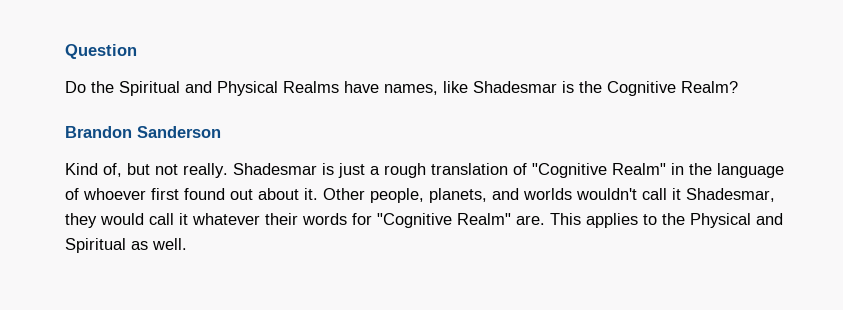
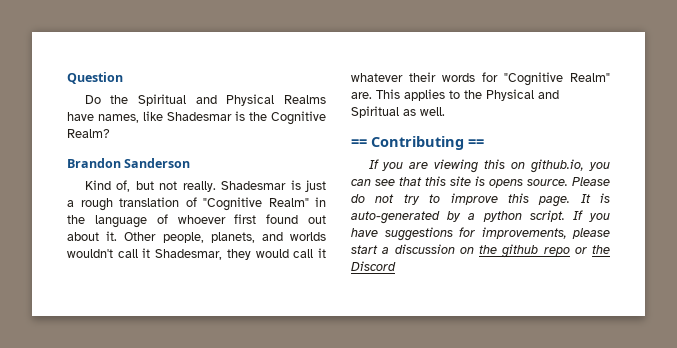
(187, 244) none -> [351,136,484,150] [368,159,610,173] [351,176,610,188] [351,193,610,207] [351,210,610,224] [351,227,610,241] [351,244,610,258] [351,261,396,271] // == Contributing == // If you are viewing this on github.io, you can see that this site is opens source. Please do not try to improve this page. It is auto-generated by a python script. If you have suggestions for improvements, please start a discussion on the github repo or the Discord

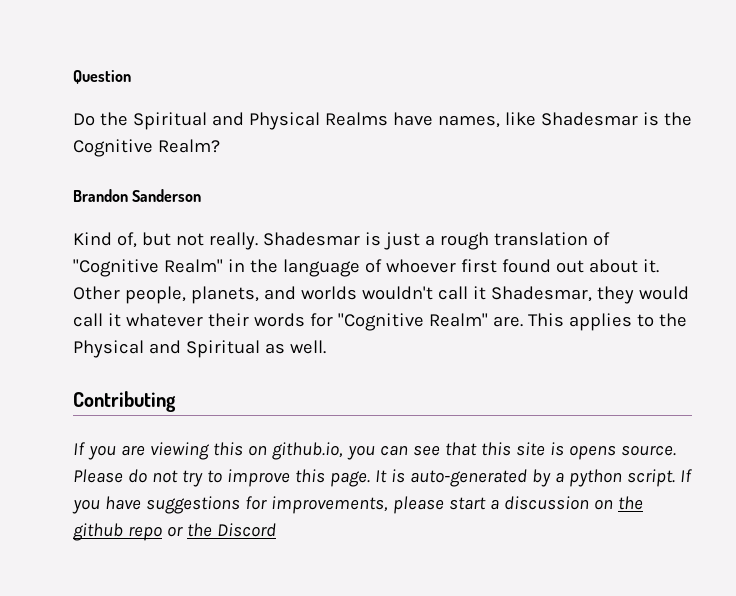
[351,139,367,147] == -> (326, 347) none
[468,139,484,147] == -> (176, 401) none

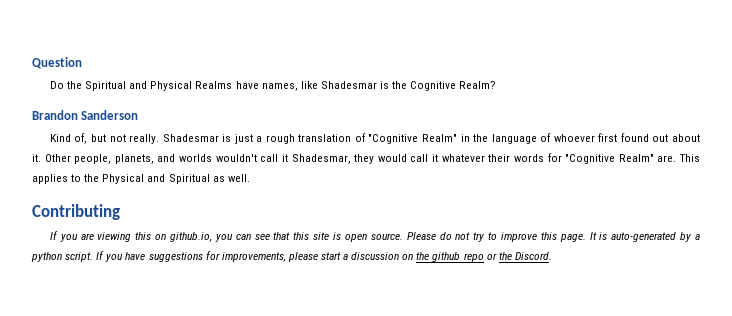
[568,445,616,460] opens -> [344,234,367,242] open
[216,523,276,537] Discord -> [514,252,552,260] Discord.

